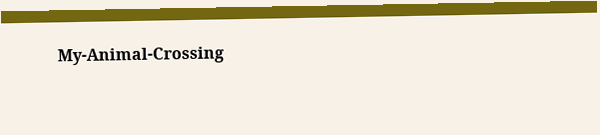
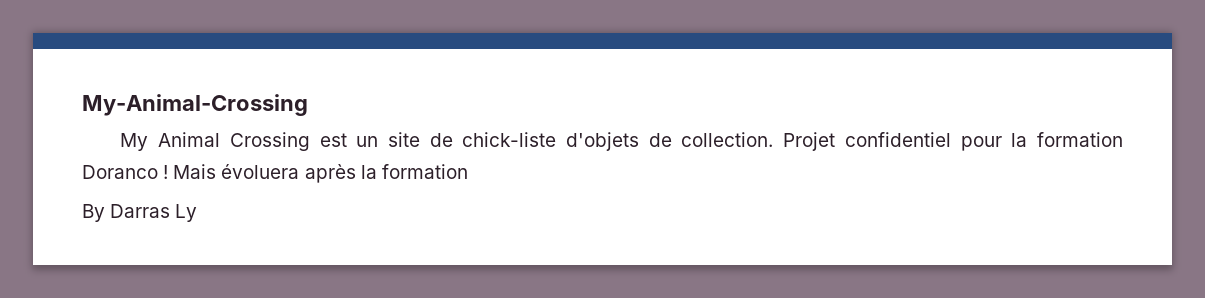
(224, 56) none -> [120,132,1123,151] [82,164,468,183] [82,204,198,222] // My Animal Crossing est un site de chick-liste d'objets de collection. Projet confidentiel pour la formation Doranco ! Mais évoluera après la formation // By Darras Ly

